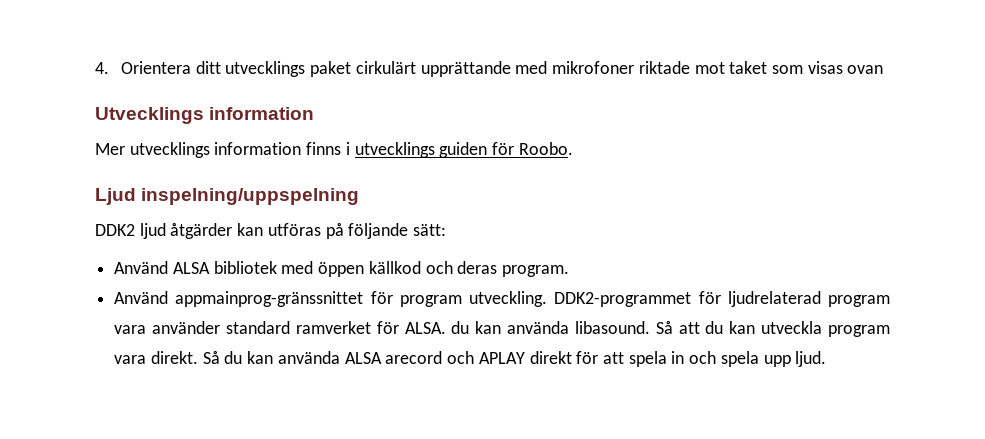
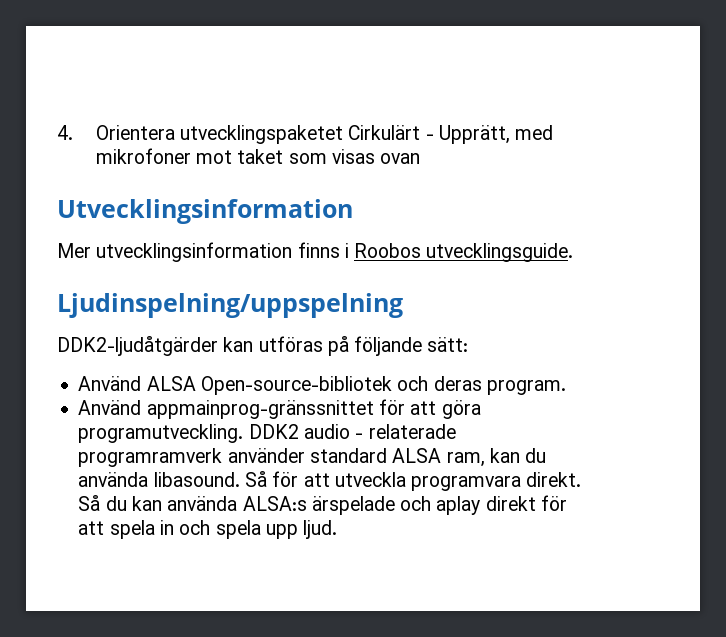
[195,61,511,77] ditt utvecklings paket cirkulärt upprättande -> [180,125,510,144] utvecklingspaketet Cirkulärt - Upprätt,
[638,61,690,74] riktade -> (191, 156) none
[95,107,315,124] Utvecklings information -> [57,199,353,224] Utvecklingsinformation
[129,142,573,158] [95,188,360,205] [95,223,233,239] utvecklings information finns i utvecklings guiden för Roobo. // Ljud inspelning/uppspelning // DDK2 ljud åtgärder -> [96,242,574,262] [57,293,403,318] [57,336,218,356] utvecklingsinformation finns i Roobos utvecklingsguide. // Ljudinspelning/uppspelning // DDK2-ljudåtgärder
[213,261,421,277] bibliotek med öppen källkod -> [200,376,392,395] Open-source-bibliotek
[399,291,890,307] [114,321,891,337] [114,355,147,364] program utveckling. DDK2-programmet för ljudrelaterad program vara använder standard ramverket för ALSA. du kan använda libasound. Så att du kan utveckla program vara -> [410,400,481,419] [78,424,456,443] [78,448,547,467] [78,471,522,491] att göra programutveckling. DDK2 audio - relaterade programramverk använder standard ALSA ram, kan du använda libasound. Så för att utveckla programvara
[344,351,525,364] ALSA arecord och APLAY -> [242,496,481,515] ALSA:s ärspelade och aplay

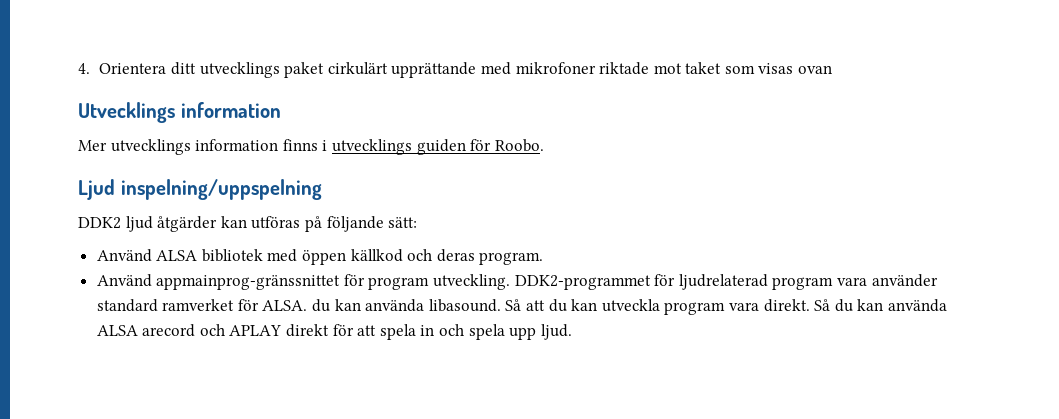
[180,125,510,144] utvecklingspaketet Cirkulärt - Upprätt, -> [171,62,477,78] ditt utvecklings paket cirkulärt upprättande
(191, 156) none -> [599,62,650,75] riktade
[57,199,353,224] Utvecklingsinformation -> [78,102,281,123] Utvecklings information
[96,242,574,262] [57,293,403,318] [57,336,218,356] utvecklingsinformation finns i Roobos utvecklingsguide. // Ljudinspelning/uppspelning // DDK2-ljudåtgärder -> [110,139,544,155] [78,179,322,200] [78,216,218,232] utvecklings information finns i utvecklings guiden för Roobo. // Ljud inspelning/uppspelning // DDK2 ljud åtgärder
[200,376,392,395] Open-source-bibliotek -> [201,249,403,265] bibliotek med öppen källkod
[410,400,481,419] [78,424,456,443] [78,448,547,467] [78,471,522,491] att göra programutveckling. DDK2 audio - relaterade programramverk använder standard ALSA ram, kan du använda libasound. Så för att utveckla programvara -> [368,274,938,290] [96,299,759,315] program utveckling. DDK2-programmet för ljudrelaterad program vara använder standard ramverket för ALSA. du kan använda libasound. Så att du kan utveckla program vara
[242,496,481,515] ALSA:s ärspelade och aplay -> [96,324,282,337] ALSA arecord och APLAY

